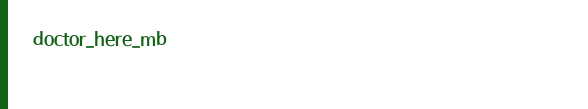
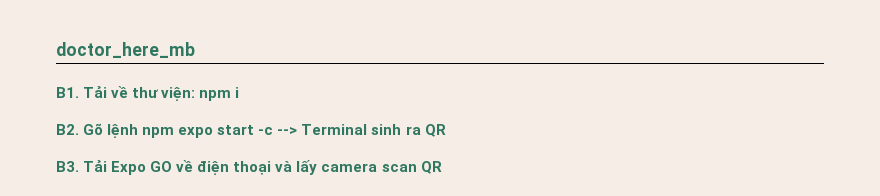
(167, 39) none -> [56,86,240,101] [56,123,446,138] [56,160,442,175] // B1. Tải về thư viện: npm i // B2. Gõ lệnh npm expo start -c --> Terminal sinh ra QR // B3. Tải Expo GO về điện thoại và lấy camera scan QR

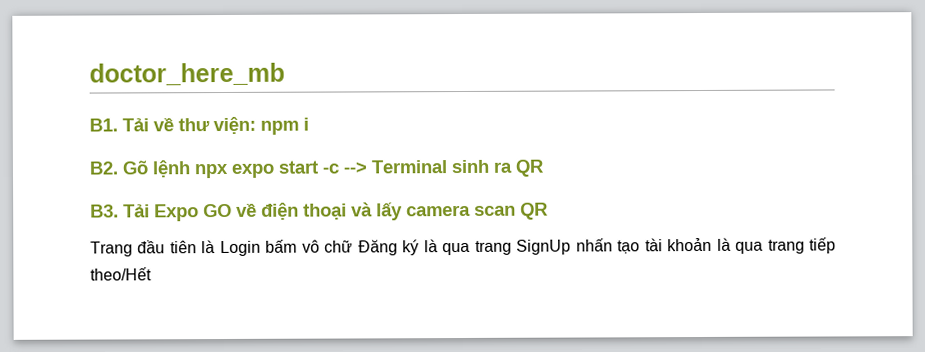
[142,127,175,138] npm -> [194,163,229,179] npx
(442, 167) none -> [90,237,837,257] [90,267,152,281] // Trang đầu tiên là Login bấm vô chữ Đăng ký là qua trang SignUp nhấn tạo tài khoản là qua trang tiếp theo/Hết

